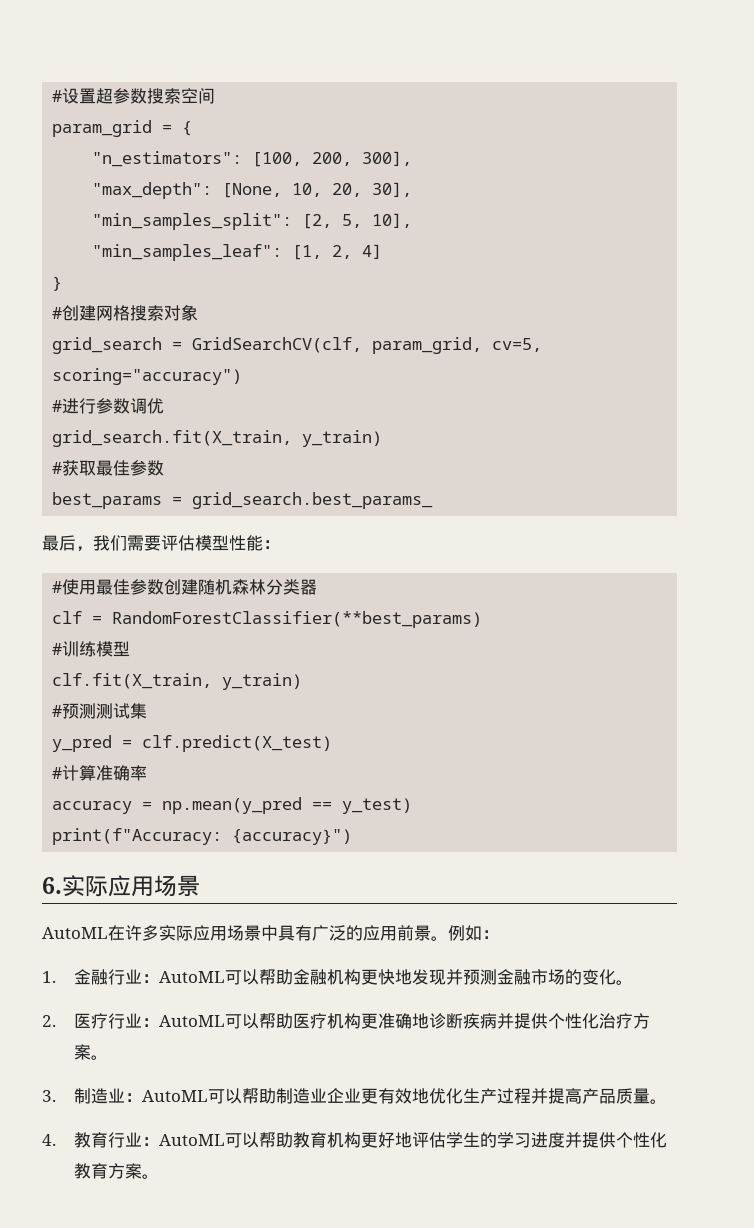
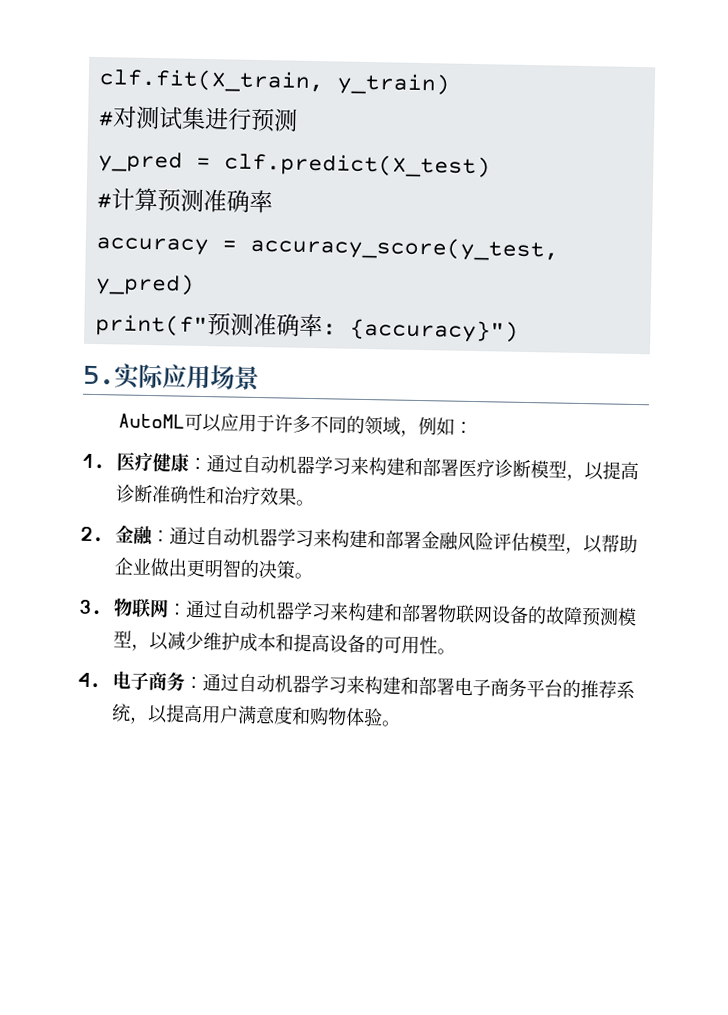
[52,88,216,104] [52,120,193,137] [92,151,413,167] [92,182,413,199] [92,213,413,230] [92,244,383,261] [52,276,63,291] [52,304,199,321] [52,337,543,354] [52,368,243,385] [52,398,165,414] [52,430,383,447] [52,460,165,476] [52,492,434,509] [42,535,280,552] [52,579,318,595] [52,611,483,628] [52,641,131,657] #设置超参数搜索空间 // param_grid = { // "n_estimators": [100, 200, 300], // "max_depth": [None, 10, 20, 30], // "min_samples_split": [2, 5, 10], // "min_samples_leaf": [1, 2, 4] // } // #创建网格搜索对象 // grid_search = GridSearchCV(clf, param_grid, cv=5, scoring="accuracy") // #进行参数调优 // grid_search.fit(X_train, y_train) // #获取最佳参数 // best_params = grid_search.best_params_ // 最后，我们需要评估模型性能： // #使用最佳参数创建随机森林分类器 // clf = RandomForestClassifier(**best_params) // #训练模型 // -> (98, 81) none
[62,703,97,719] 预测 -> [111,105,137,128] 对
(148, 711) none -> [203,106,298,133] 进行预测
(97, 773) none -> [156,188,204,213] 预测
[162,797,413,814] [52,828,223,845] np.mean(y_pred == y_test) // print(f"Accuracy: -> [249,234,559,262] [94,272,195,296] [94,312,337,338] accuracy_score(y_test, y_pred) // print(f"预测准确率:
[42,877,62,894] 6. -> [83,365,115,386] 5.
[108,925,499,941] [42,969,633,985] [42,1013,650,1029] [73,1044,108,1060] [42,1088,667,1104] [42,1132,667,1148] [73,1163,142,1179] 在许多实际应用场景中具有广泛的应用前景。例如： // 1.金融行业：AutoML可以帮助金融机构更快地发现并预测金融市场的变化。 // 2.医疗行业：AutoML可以帮助医疗机构更准确地诊断疾病并提供个性化治疗方案。 // 3.制造业：AutoML可以帮助制造业企业更有效地优化生产过程并提高产品质量。 // 4.教育行业：AutoML可以帮助教育机构更好地评估学生的学习进度并提供个性化教育方案 -> [184,412,474,438] [81,452,639,482] [115,484,315,507] [80,525,638,555] [113,557,313,580] [78,598,637,627] [112,630,456,655] [77,671,635,700] [111,703,383,727] 可以应用于许多不同的领域，例如： // 1.医疗健康：通过自动机器学习来构建和部署医疗诊断模型，以提高诊断准确性和治疗效果。 // 2.金融：通过自动机器学习来构建和部署金融风险评估模型，以帮助企业做出更明智的决策。 // 3.物联网：通过自动机器学习来构建和部署物联网设备的故障预测模型，以减少维护成本和提高设备的可用性。 // 4.电子商务：通过自动机器学习来构建和部署电子商务平台的推荐系统，以提高用户满意度和购物体验

